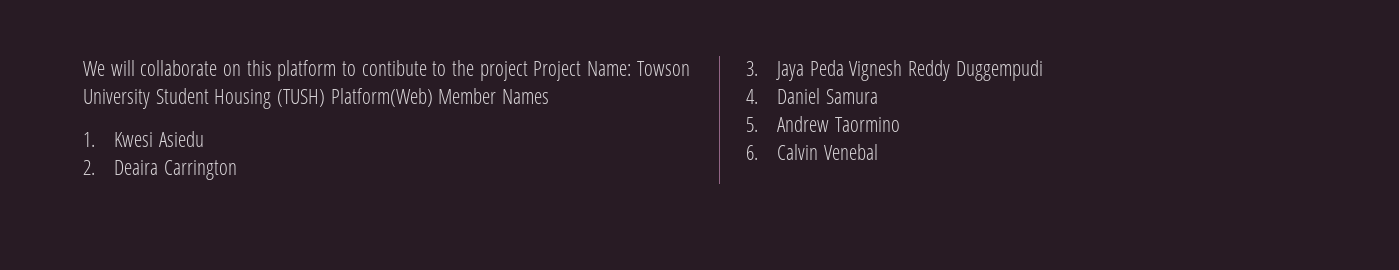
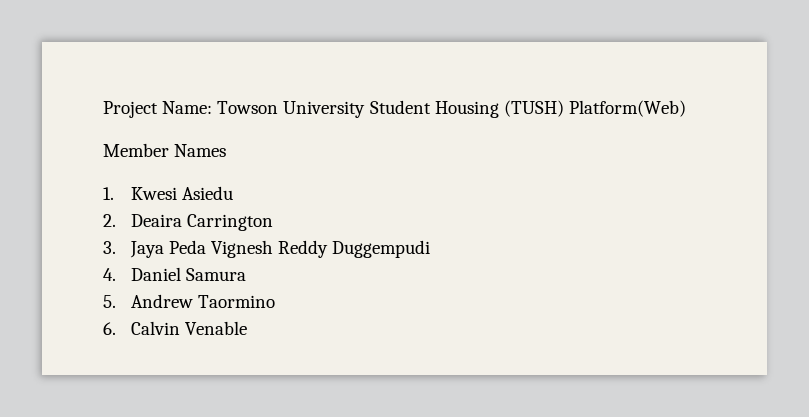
[83,60,528,81] We will collaborate on this platform to contibute to the project -> (103, 109) none
(433, 97) none -> (686, 108) //
[823,144,878,160] Venebal -> [184,321,247,335] Venable

